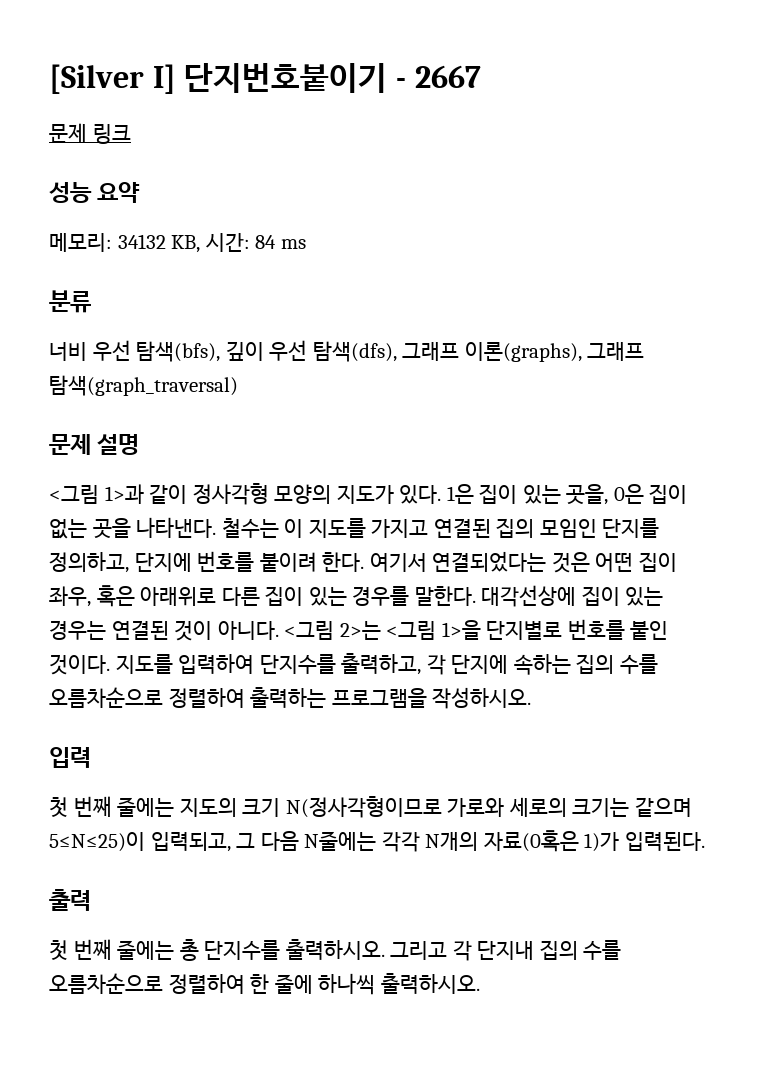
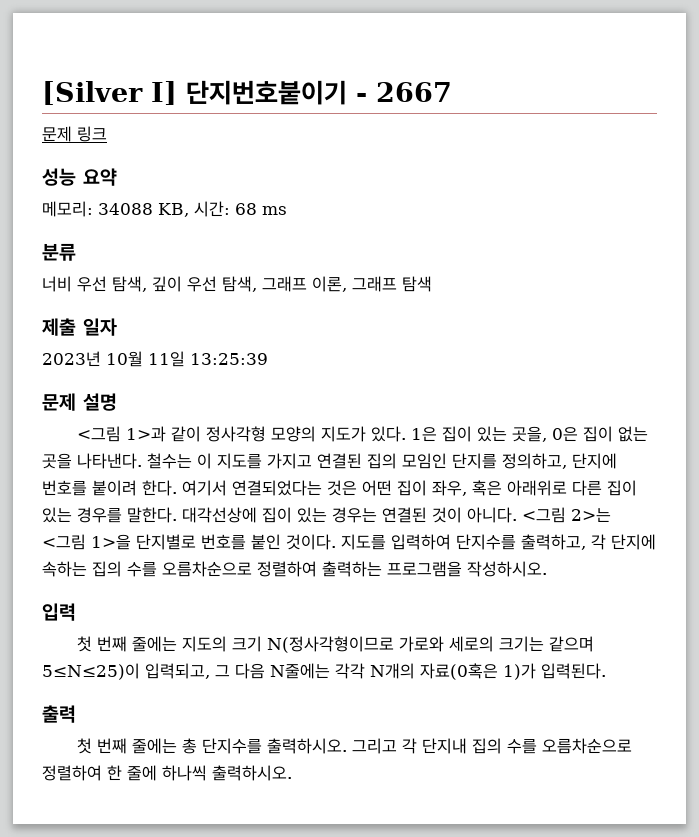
[117,234,166,249] 34132 -> [98,203,153,215] 34088
[255,235,277,249] 84 -> [235,203,257,215] 68
[136,341,221,362] 탐색(bfs), -> [112,276,147,292] 탐색,
[312,341,645,362] [49,375,238,396] 탐색(dfs), 그래프 이론(graphs), 그래프 탐색(graph_traversal) -> [222,276,432,292] [42,318,117,336] [42,351,268,367] 탐색, 그래프 이론, 그래프 탐색 // 제출 일자 // 2023년 10월 11일 13:25:39

